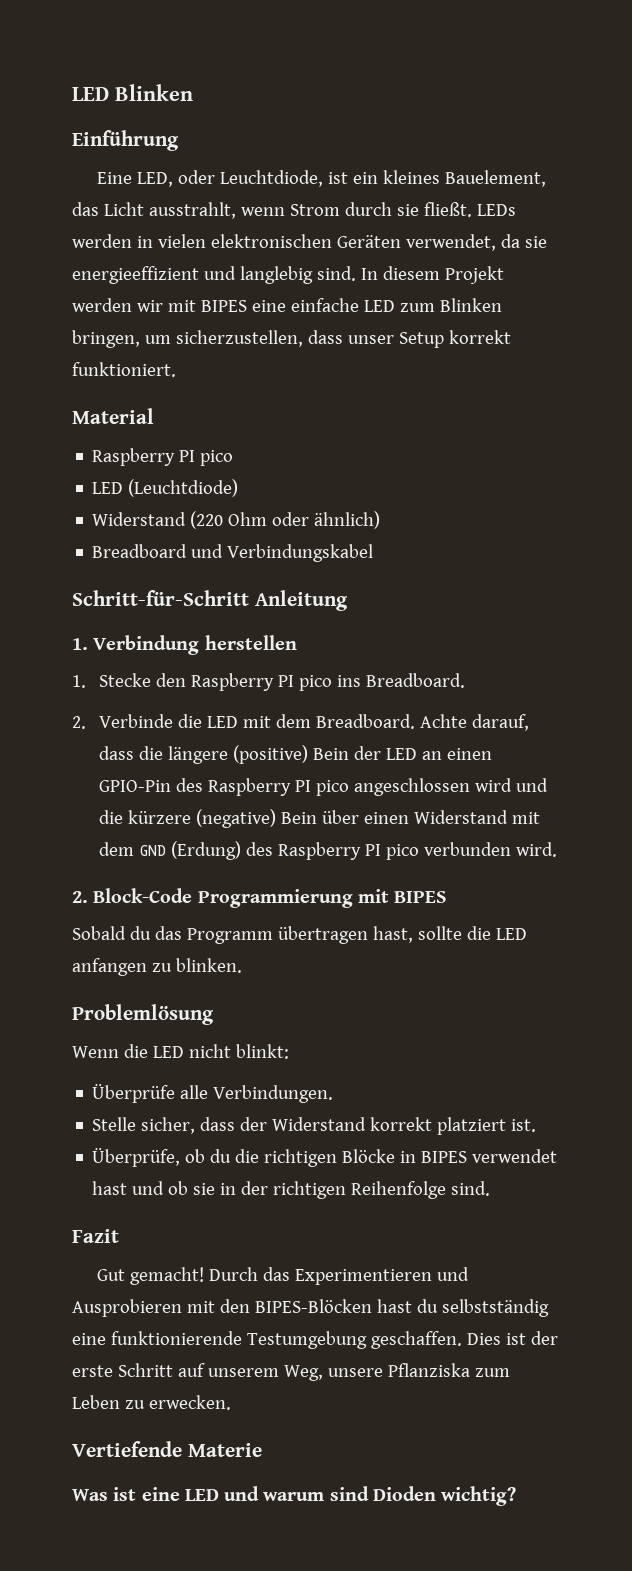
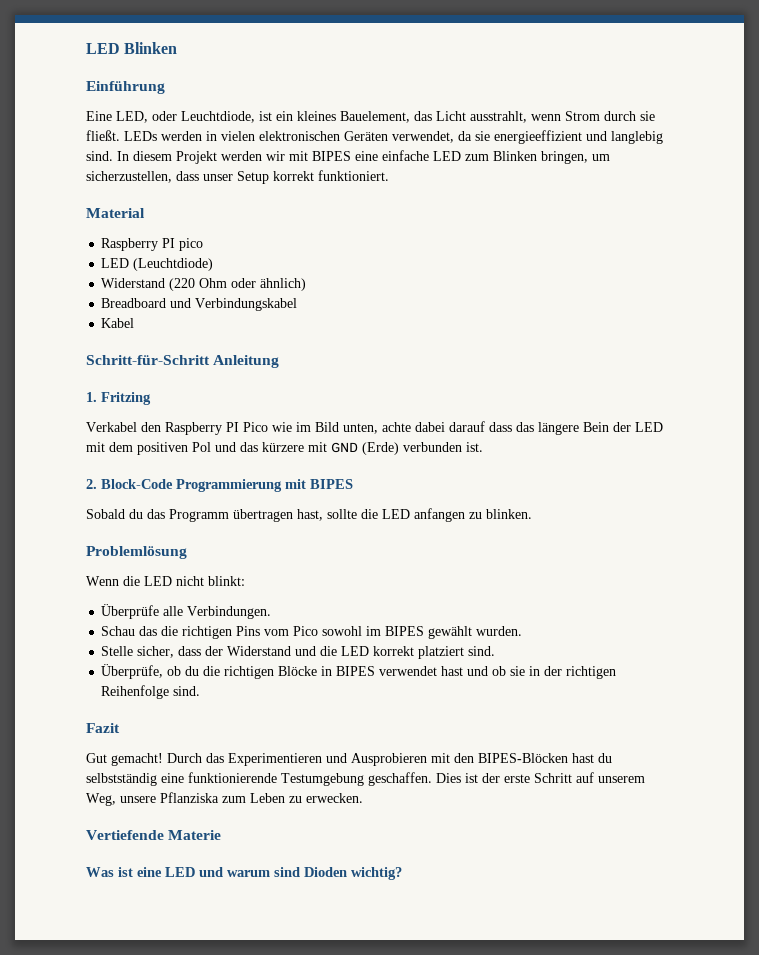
(374, 553) none -> [101,318,135,328] // Kabel
[93,635,297,655] [72,673,466,691] [72,714,530,731] [99,745,493,764] [99,778,549,796] [99,809,541,828] [99,841,558,860] Verbindung herstellen // 1. Stecke den Raspberry PI pico ins Breadboard. // 2. Verbinde die LED mit dem Breadboard. Achte darauf, dass die längere (positive) Bein der LED an einen GPIO-Pin des Raspberry PI pico angeschlossen wird und die kürzere (negative) Bein über einen Widerstand mit dem GND (Erdung) des Raspberry PI pico verbunden wird. -> [101,392,151,405] [86,421,663,435] [86,442,483,455] Fritzing // Verkabel den Raspberry PI Pico wie im Bild unten, achte dabei darauf dass das längere Bein der LED mit dem positiven Pol und das kürzere mit GND (Erde) verbunden ist.
(334, 1094) none -> [101,626,523,639] // Schau das die richtigen Pins vom Pico sowohl im BIPES gewählt wurden.
(367, 1124) none -> [295,646,370,656] und die LED
[511,1119,537,1132] ist. -> [468,646,496,656] sind.

